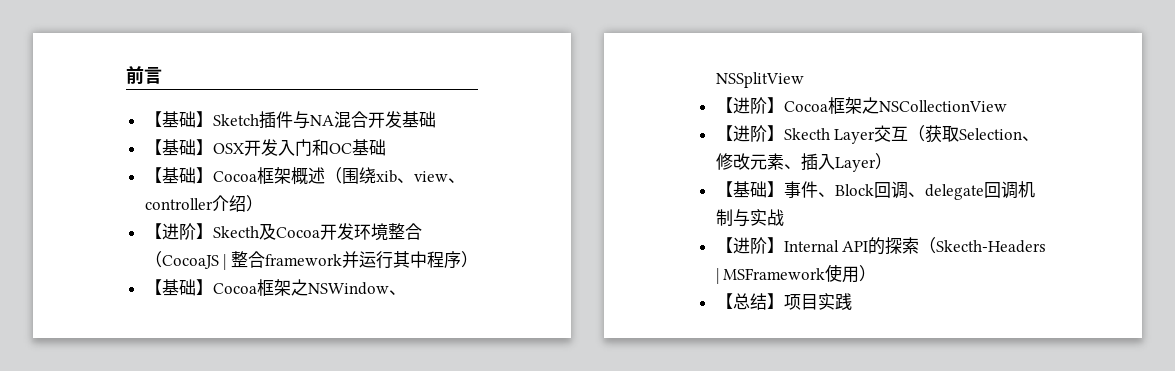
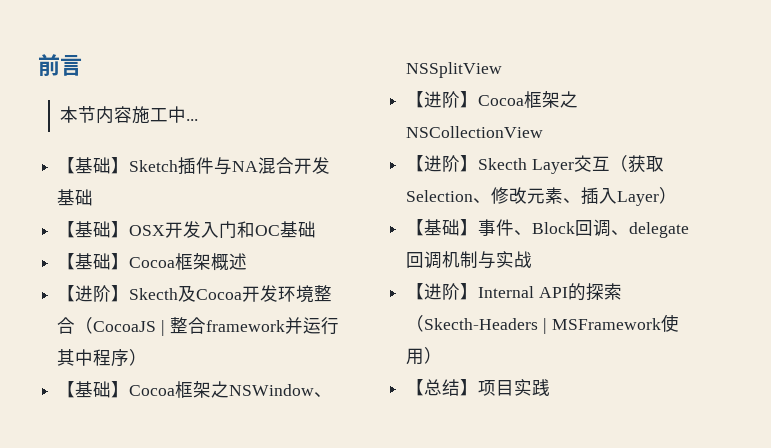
(162, 75) none -> [60,106,199,124] // 本节内容施工中...
[324,167,465,184] [144,195,263,212] （围绕xib、view、controller介绍） -> (248, 261) none

